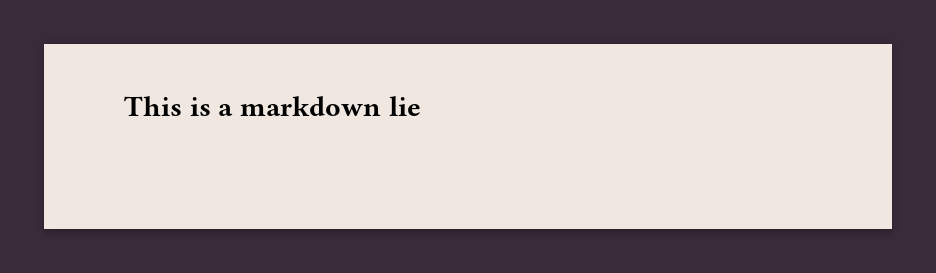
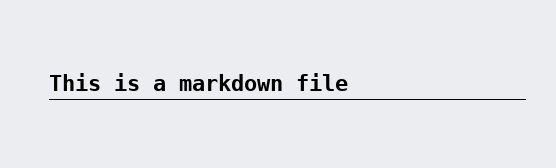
[388,96,421,116] lie -> [296,73,348,91] file

